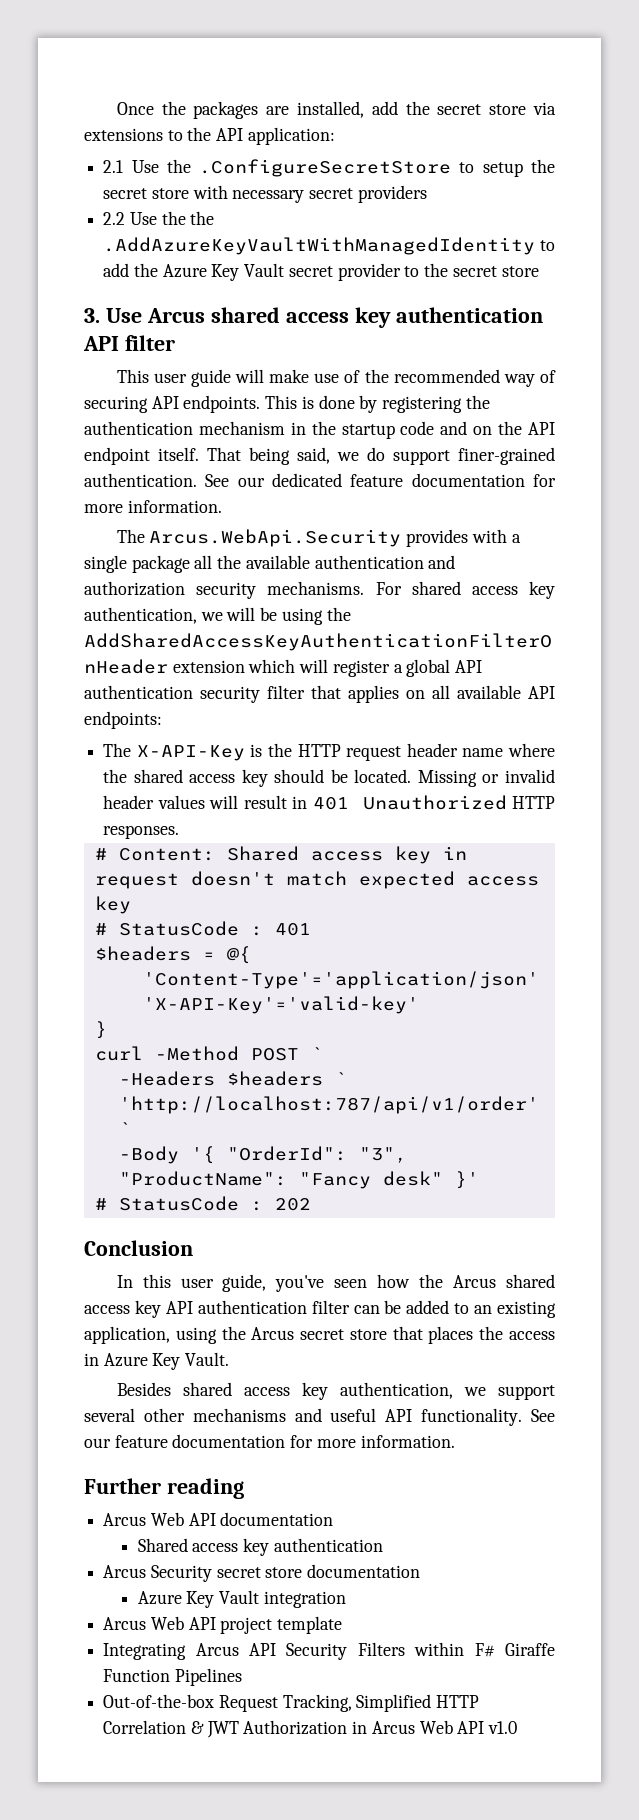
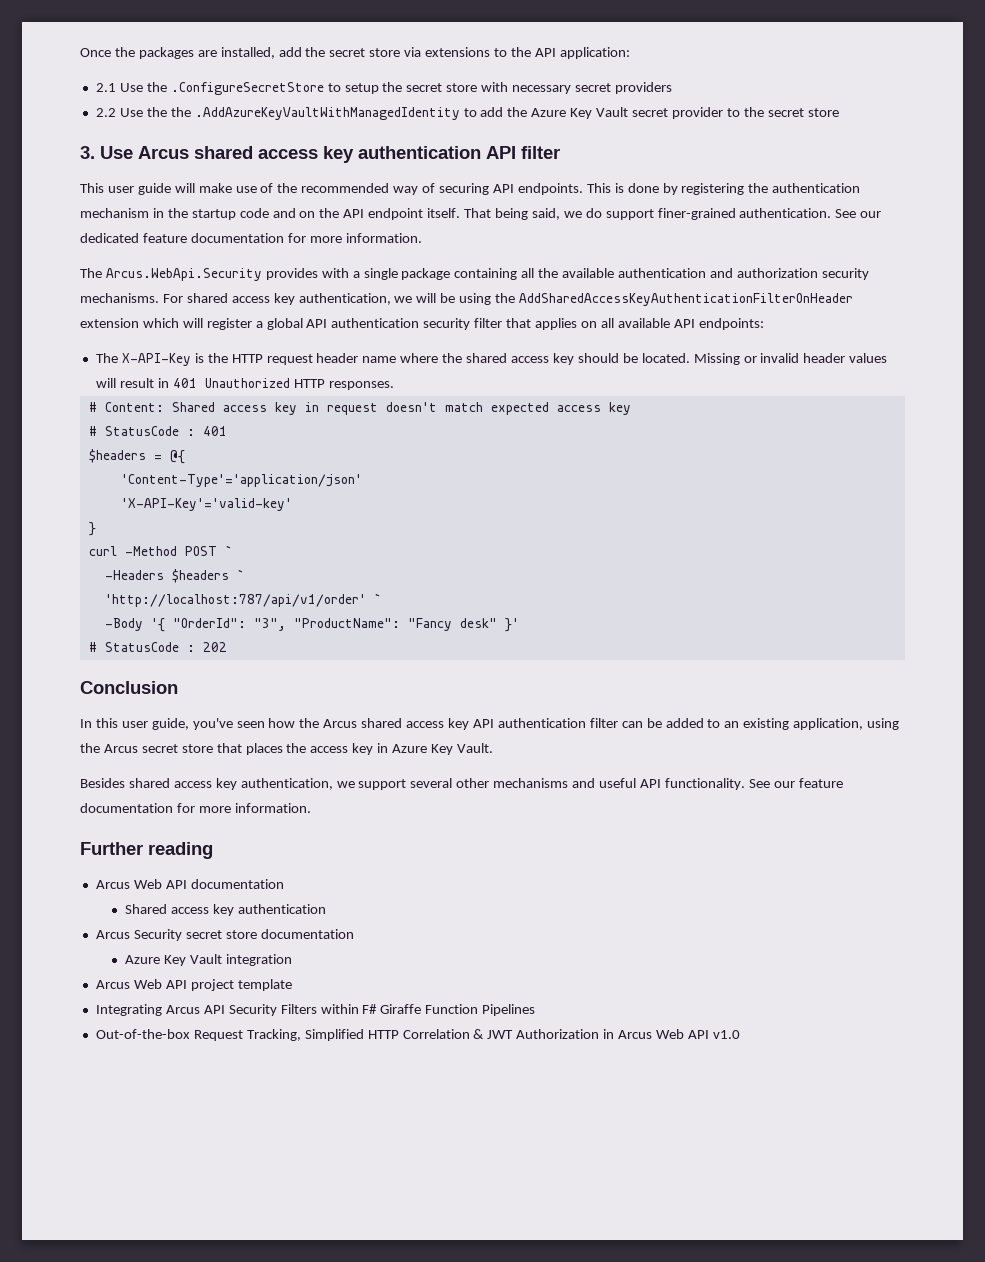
(190, 564) none -> [454,268,518,280] containing
(555, 1335) none -> [352,743,374,755] key

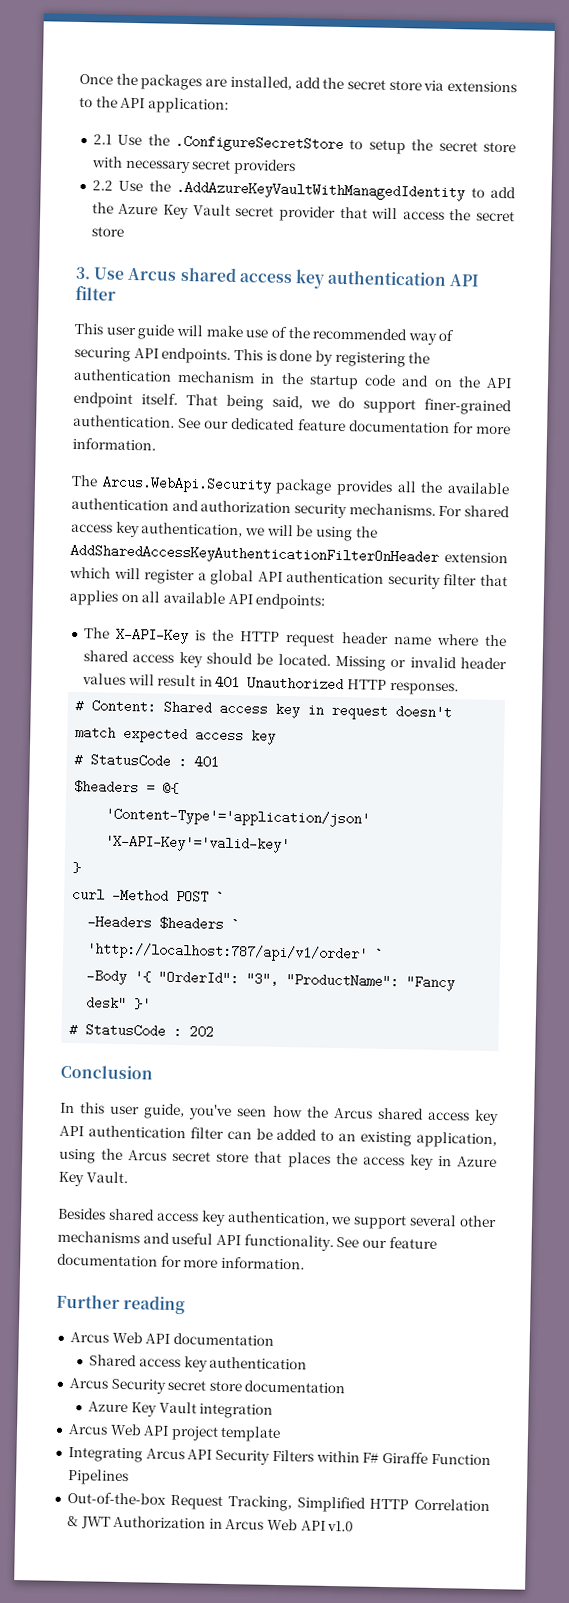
[170,107,191,117] the -> (171, 186) none
[726,108,740,117] to -> [339,206,445,220] that will access
[265,268,518,280] provides with a single package containing -> [275,478,393,496] package provides

